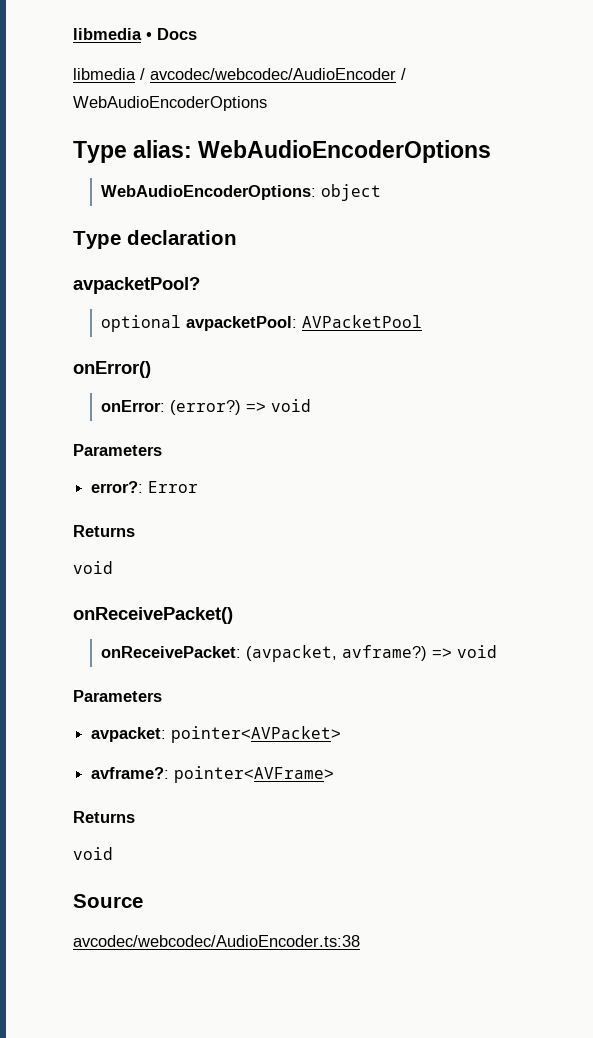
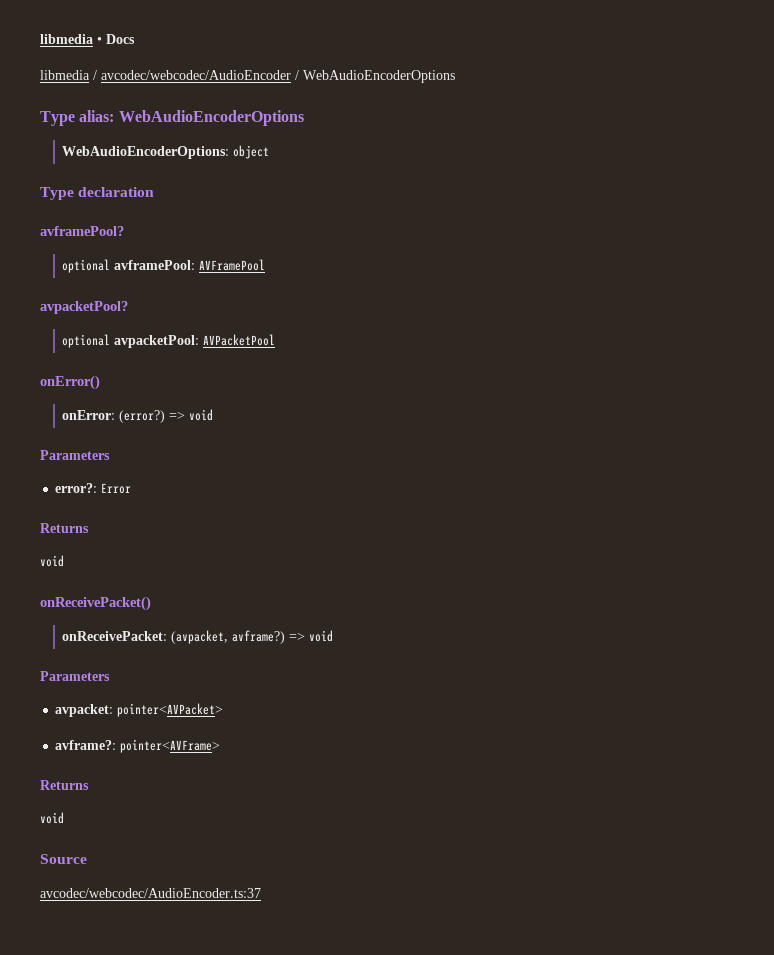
(237, 237) none -> [40,226,124,236] [62,259,266,273] // avframePool? // optional avframePool: AVFramePool
[73,935,360,947] avcodec/webcodec/AudioEncoder.ts:38 -> [40,888,261,898] avcodec/webcodec/AudioEncoder.ts:37

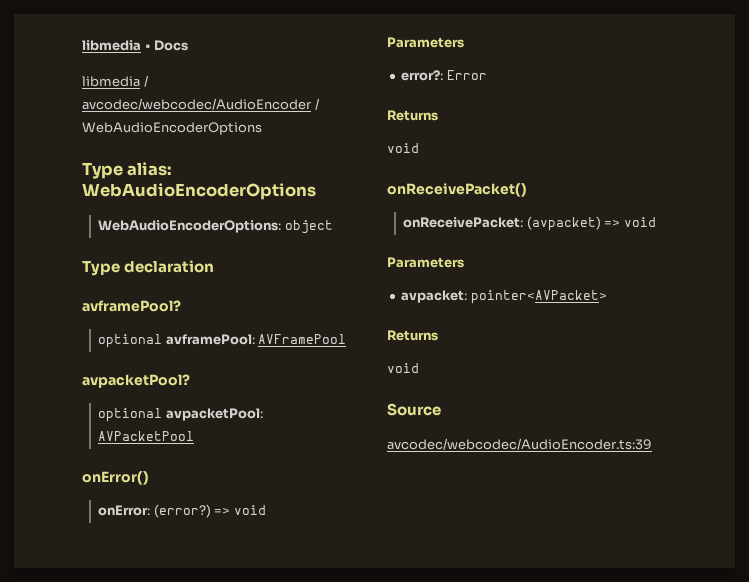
[171,630,286,644] (avpacket, avframe?) -> [526,216,601,231] (avpacket)
[55,739,221,753] // avframe?: pointer<AVFrame> -> (607, 297) none
[40,888,261,898] avcodec/webcodec/AudioEncoder.ts:37 -> [387,438,652,450] avcodec/webcodec/AudioEncoder.ts:39

